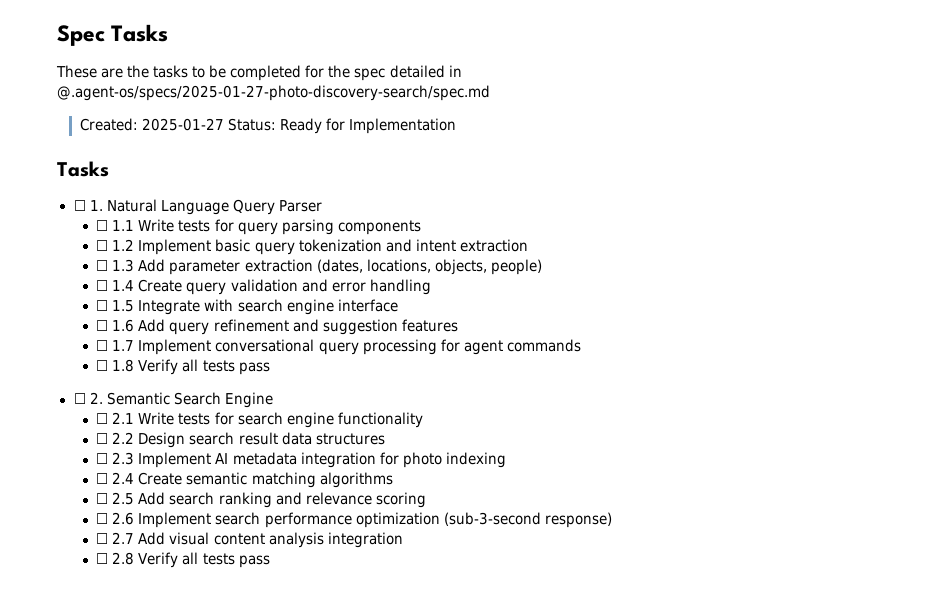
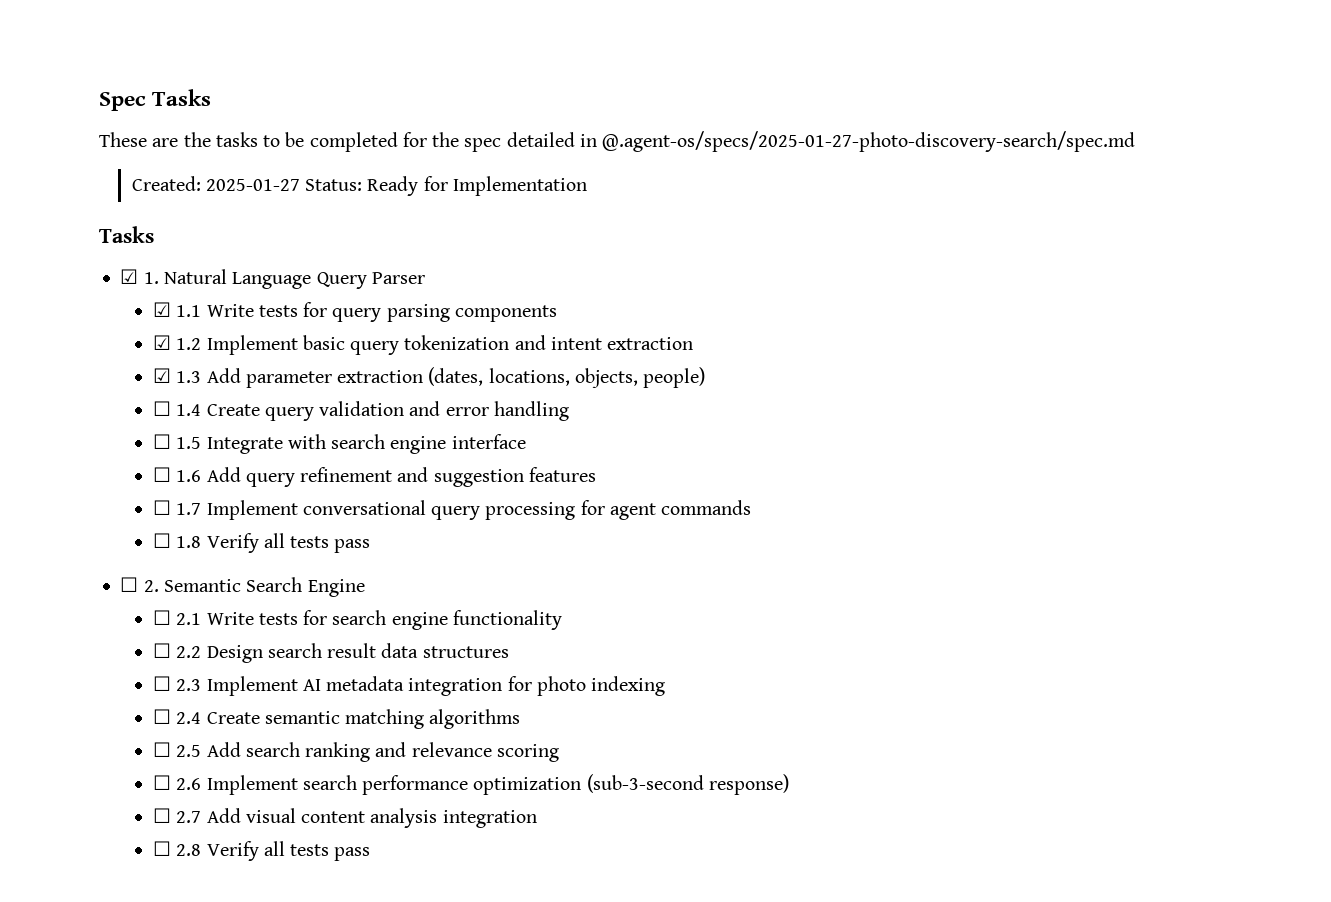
[73,200,86,211] ☐ -> [120,269,139,284] ☑
[96,220,109,231] ☐ -> [152,302,171,317] ☑
[96,240,109,251] ☐ -> [152,335,171,350] ☑
[96,260,109,271] ☐ -> [152,368,171,383] ☑

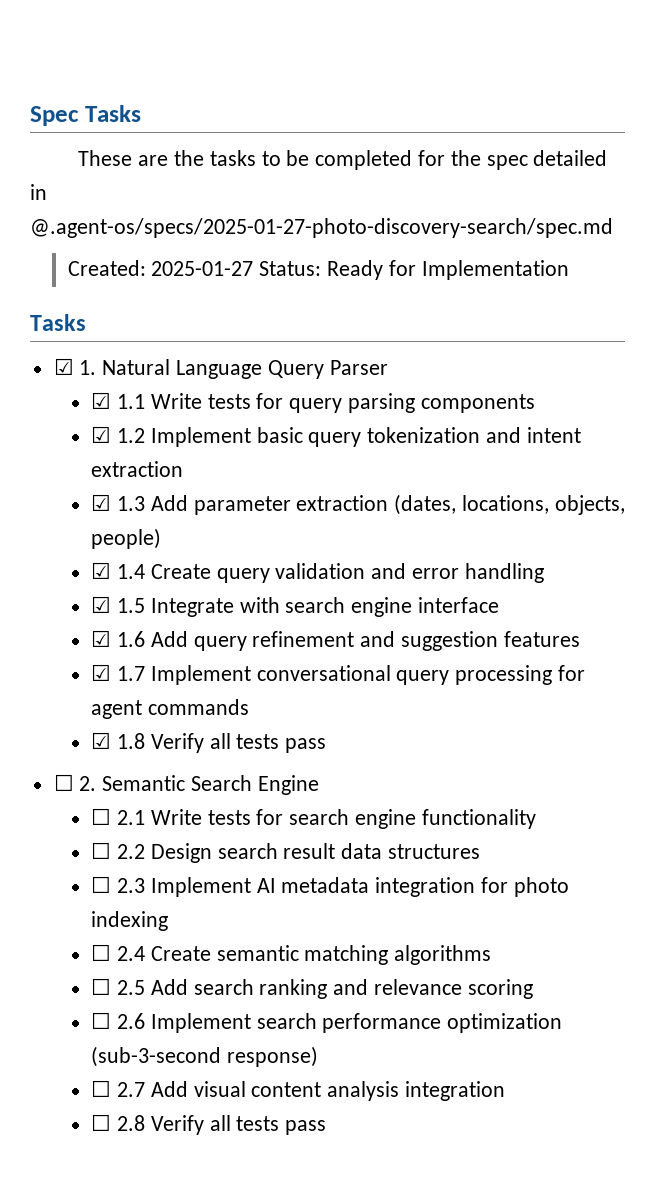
[152,401,171,416] ☐ -> [91,562,112,579] ☑
[152,434,171,449] ☐ -> [91,596,112,613] ☑
[152,467,171,482] ☐ -> [91,630,112,647] ☑
[152,500,171,515] ☐ -> [91,664,112,681] ☑
[152,533,171,548] ☐ -> [91,732,112,749] ☑

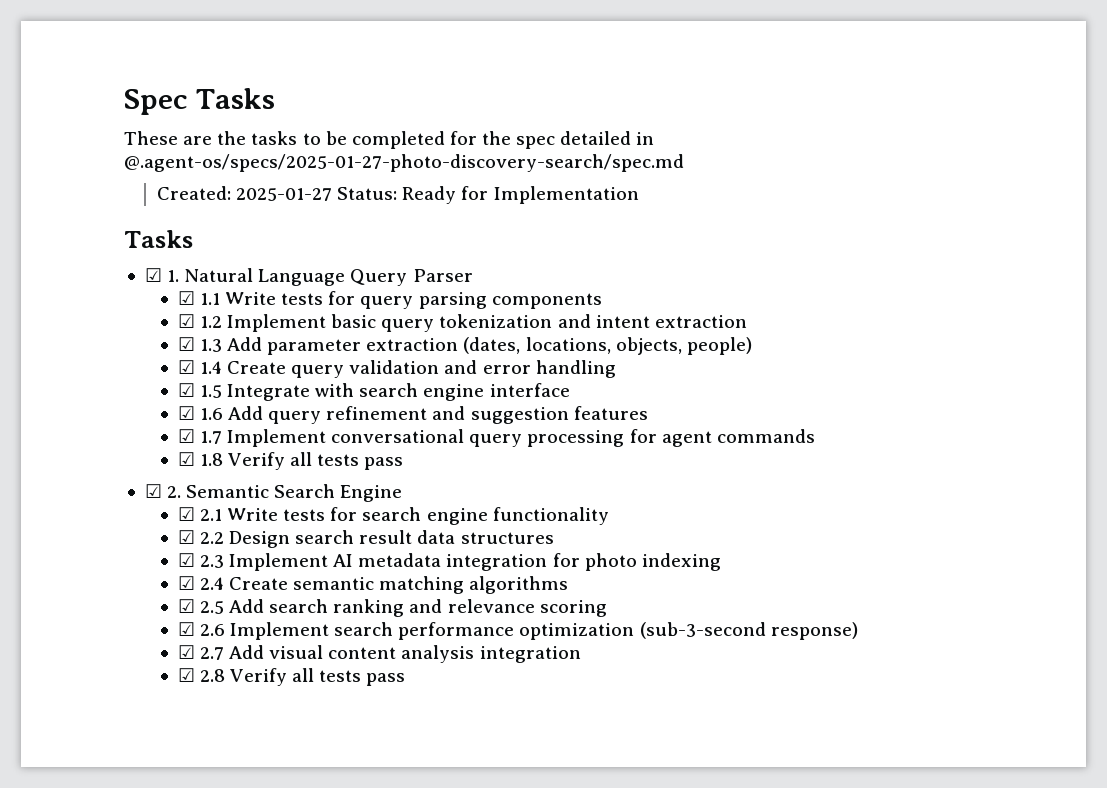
[53,774,74,791] ☐ -> [144,484,162,498] ☑
[91,808,112,825] ☐ -> [177,507,195,521] ☑
[91,842,112,859] ☐ -> [177,530,195,544] ☑
[91,876,112,893] ☐ -> [177,553,195,567] ☑
[91,944,112,961] ☐ -> [177,576,195,590] ☑
[91,978,112,995] ☐ -> [177,599,195,613] ☑
[91,1012,112,1029] ☐ -> [177,622,195,636] ☑
[91,1080,112,1097] ☐ -> [177,645,195,659] ☑
[91,1114,112,1131] ☐ -> [177,668,195,682] ☑

